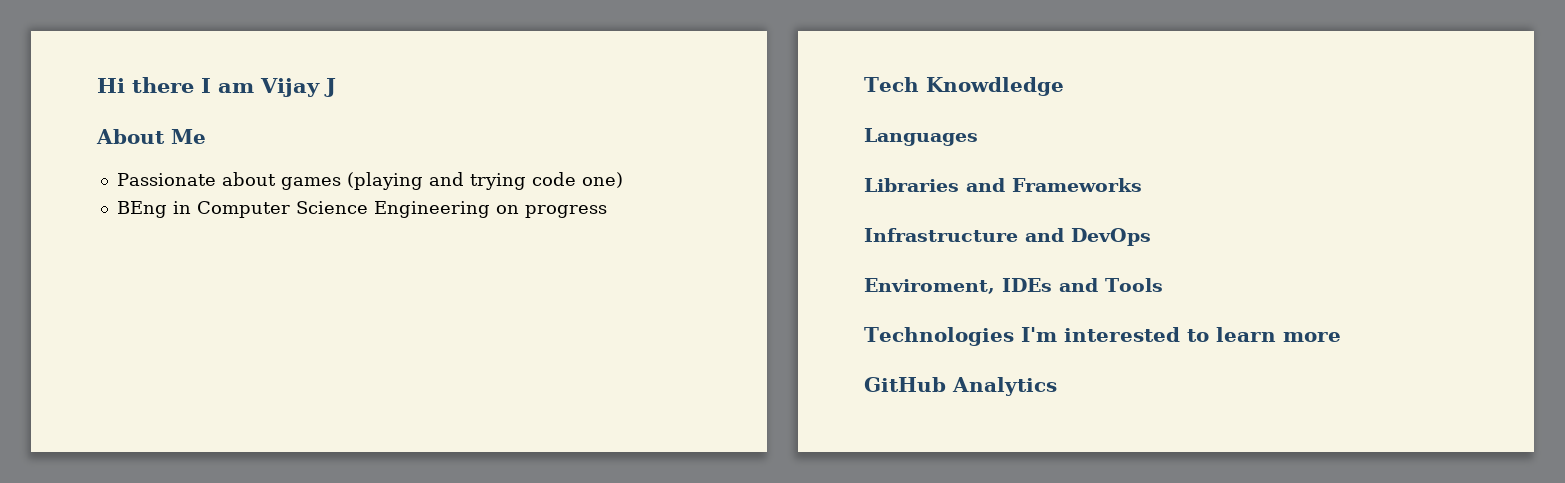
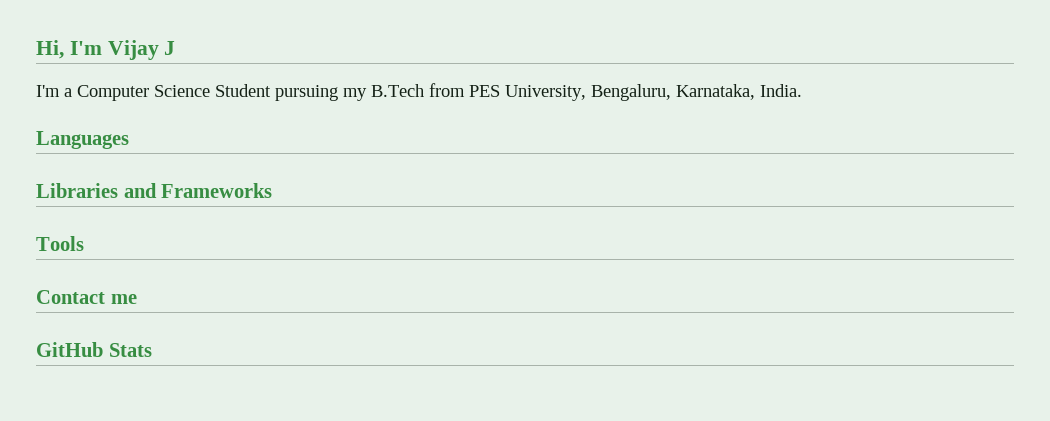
[97,77,336,97] [96,129,206,144] [116,172,623,190] [116,201,607,218] [864,77,1064,96] [864,128,978,146] [864,178,1142,192] [864,228,1151,246] [864,278,1163,294] [864,327,1341,346] Hi there I am Vijay J // About Me // Passionate about games (playing and trying code one) // BEng in Computer Science Engineering on progress // Tech Knowdledge // Languages // Libraries and Frameworks // Infrastructure and DevOps // Enviroment, IDEs and Tools // Technologies I'm interested to learn more -> [36,40,176,60] [36,83,802,101] [36,131,129,149] [36,183,273,198] [36,236,84,251] [36,290,137,304] Hi, I'm Vijay J // I'm a Computer Science Student pursuing my B.Tech from PES University, Bengaluru, Karnataka, India. // Languages // Libraries and Frameworks // Tools // Contact me
[952,377,1057,396] Analytics -> [108,343,152,357] Stats

